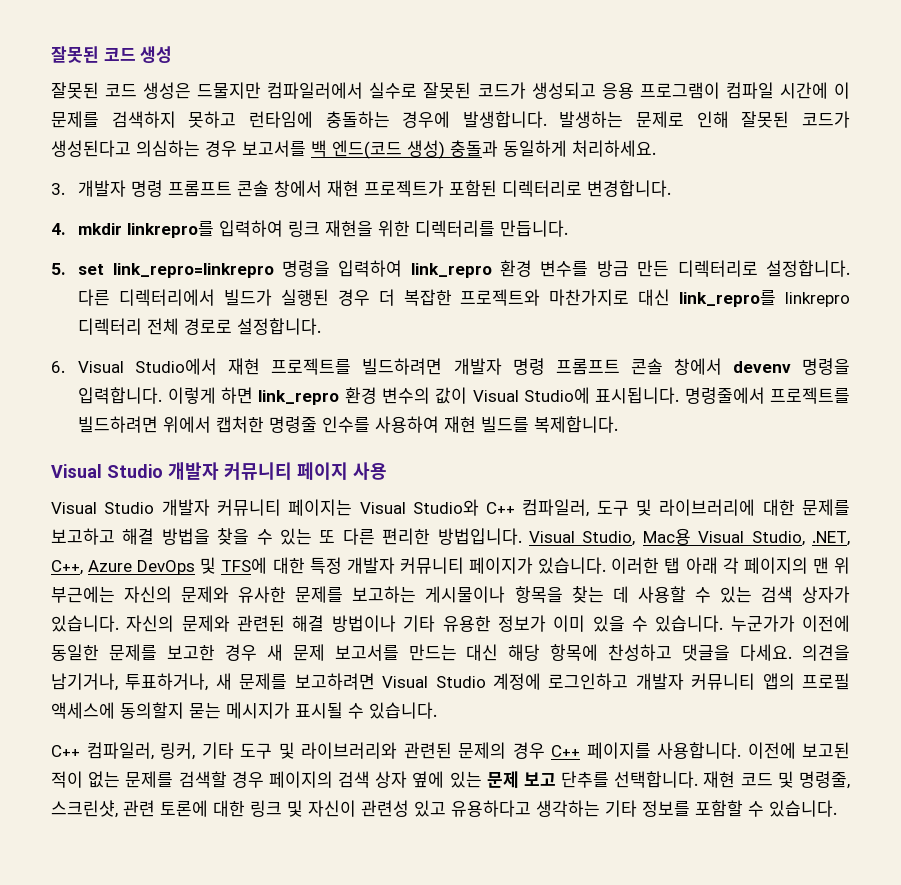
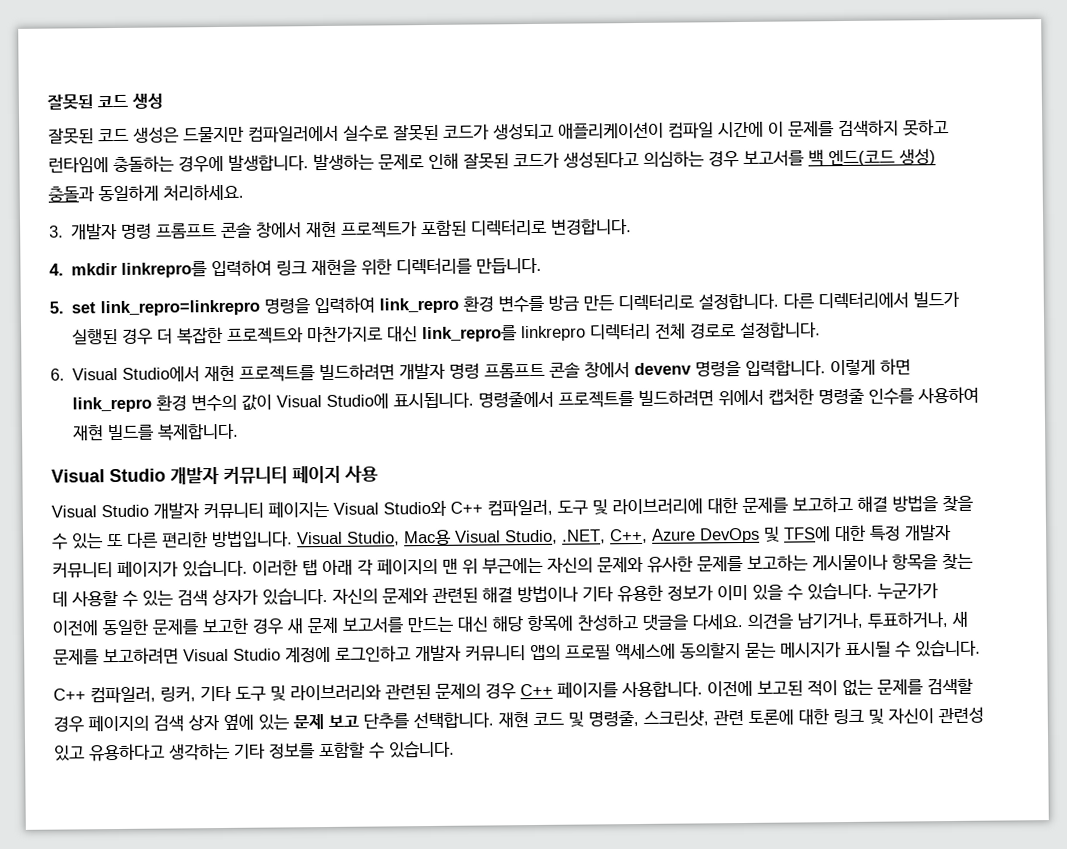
[601,82,720,99] 응용 프로그램이 -> [558,121,664,139] 애플리케이션이

